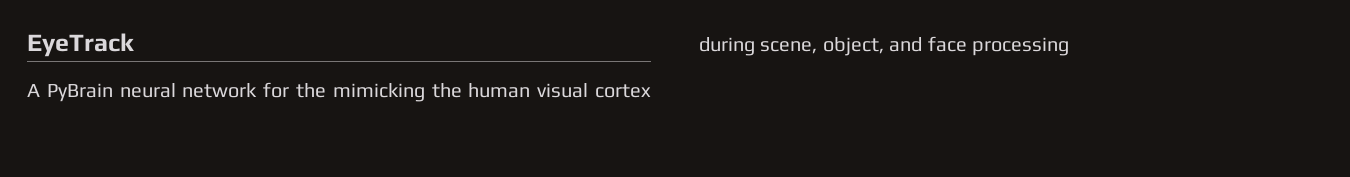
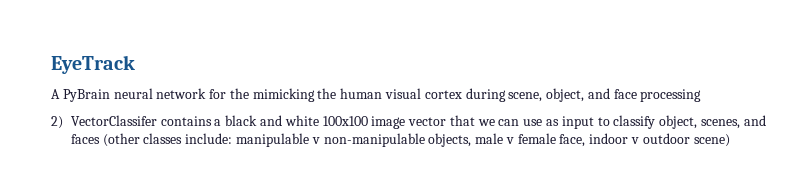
(1069, 46) none -> [51,115,766,129] [70,133,730,147] // 2) VectorClassifer contains a black and white 100x100 image vector that we can use as input to classify object, scenes, and faces (other classes include: manipulable v non-manipulable objects, male v female face, indoor v outdoor scene)

